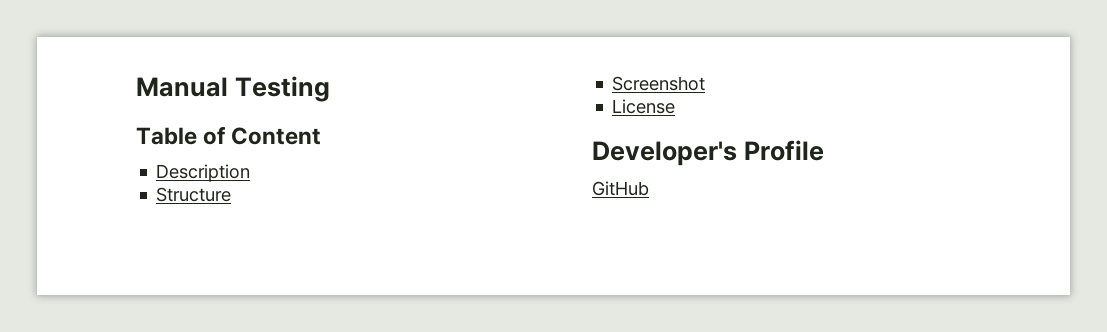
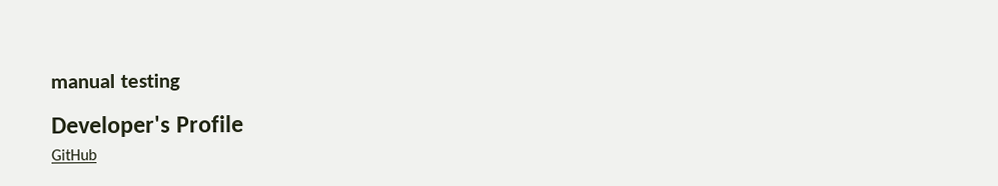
[136,76,331,102] [136,126,322,145] [156,164,251,182] [156,187,232,202] [612,76,706,91] [612,99,676,114] Manual Testing // Table of Content // Description // Structure // Screenshot // License -> [50,73,180,91] manual testing

